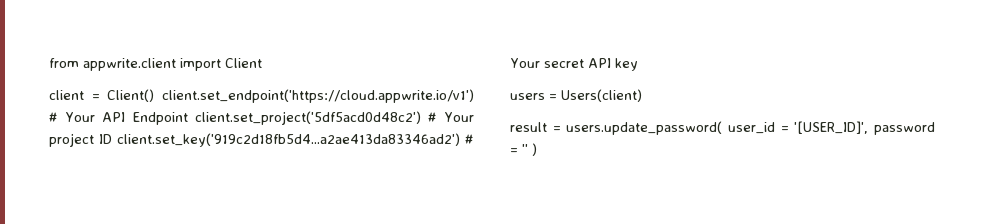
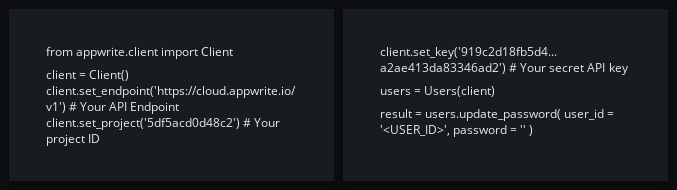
[794,121,869,134] '[USER_ID]', -> [380,125,450,136] '<USER_ID>',

